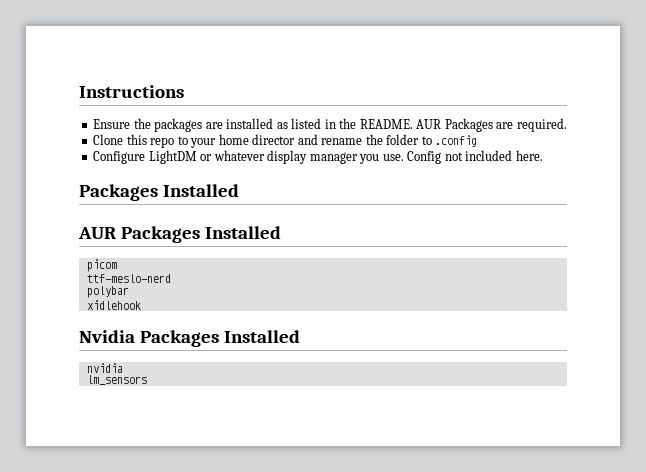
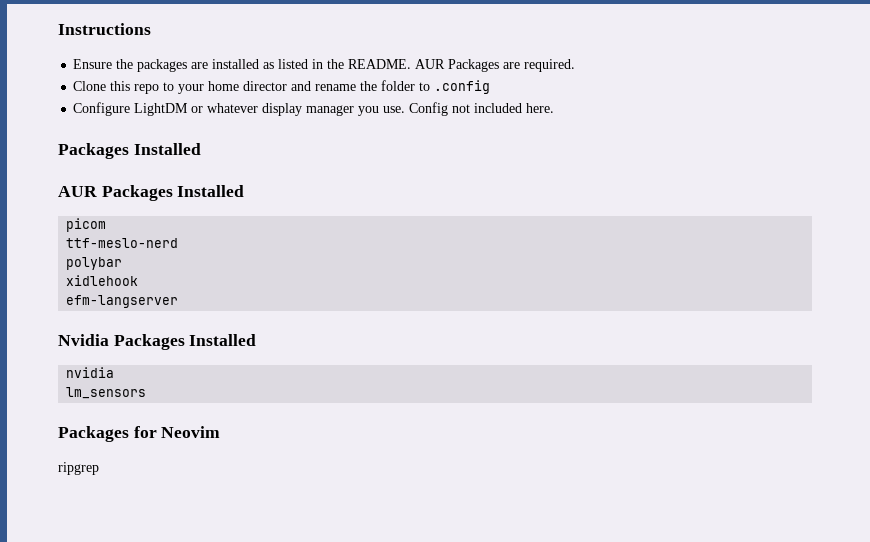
(141, 305) none -> [66,295,179,308] // efm-langserver
(147, 380) none -> [58,426,221,442] [58,462,99,475] // Packages for Neovim // ripgrep

